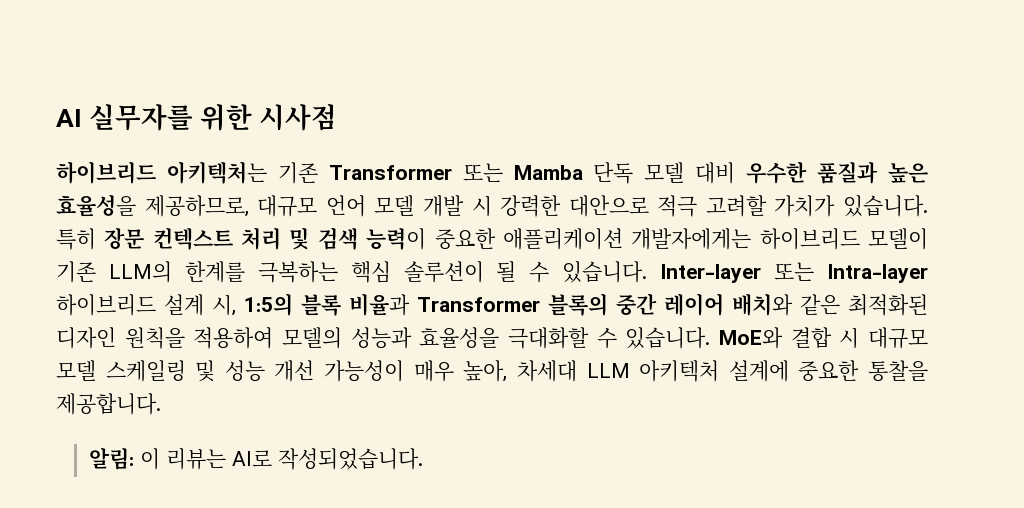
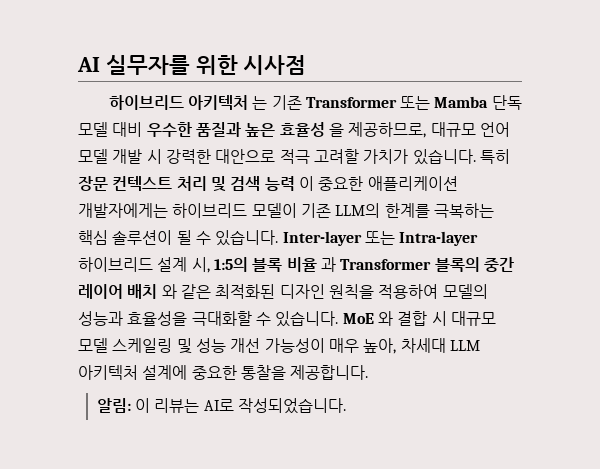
[166,161,267,184] 아키텍처는 -> [187,95,268,110] 아키텍처 는
[56,194,136,217] 효율성을 -> [279,122,344,137] 효율성 을
[366,228,427,250] 능력이 -> [264,176,314,191] 능력 이
[349,294,410,316] 비율과 -> [286,257,336,272] 비율 과
[732,293,793,316] 배치와 -> [127,284,177,299] 배치 와
[718,327,783,349] MoE와 -> [342,311,393,326] MoE 와

